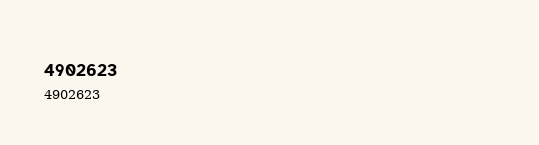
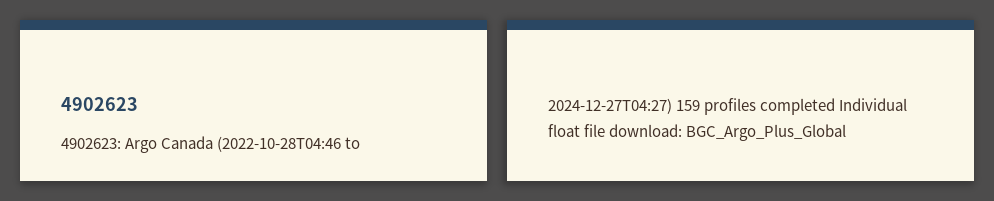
[44,90,100,99] 4902623 -> [61,136,361,153] [548,98,908,115] [548,124,847,141] 4902623: Argo Canada (2022-10-28T04:46 to 2024-12-27T04:27) 159 profiles completed Individual float file download: BGC_Argo_Plus_Global

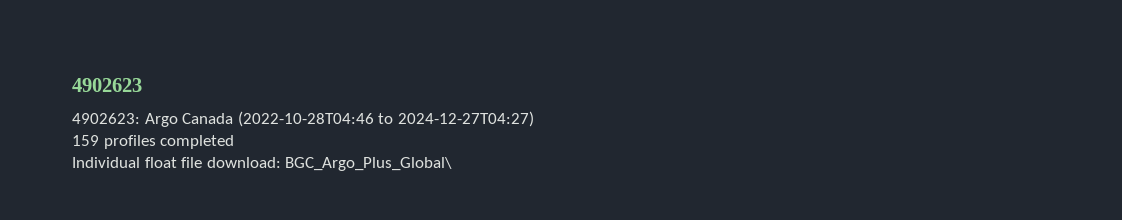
(672, 106) none -> (534, 119) //
(836, 106) none -> (235, 142) //
[686,124,847,141] BGC_Argo_Plus_Global -> [285,157,453,171] BGC_Argo_Plus_Global\

